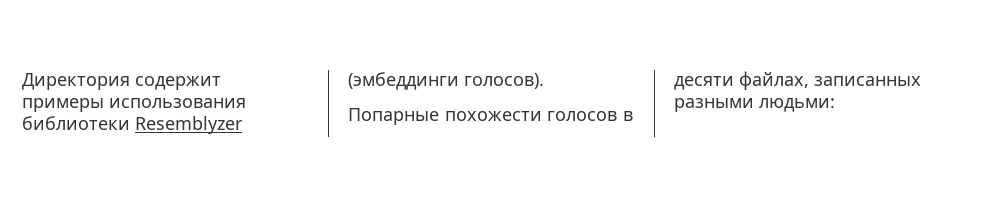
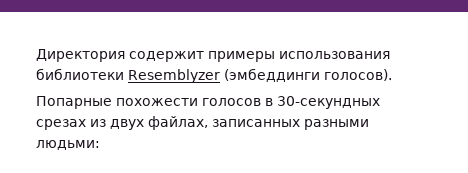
[674,76,734,90] десяти -> [277,96,380,109] [36,119,144,130] 30-секундных срезах из двух

